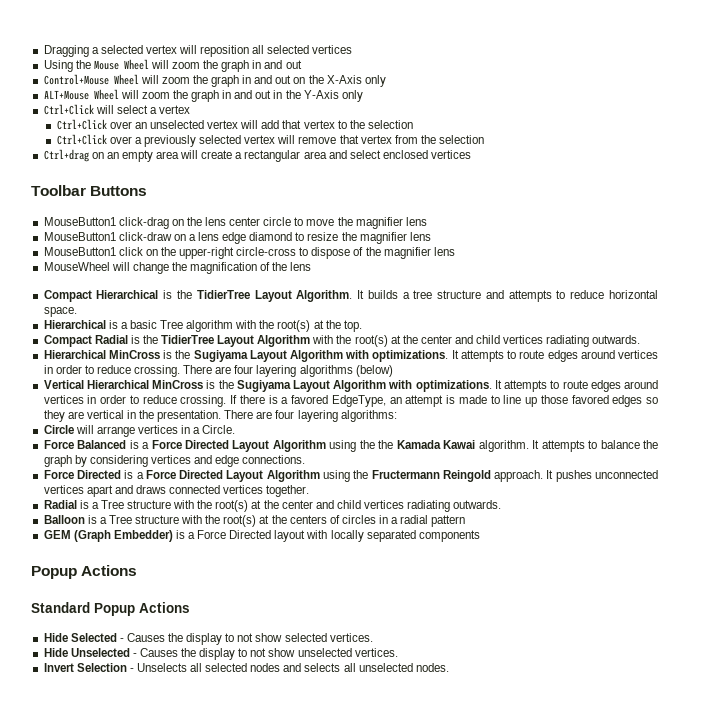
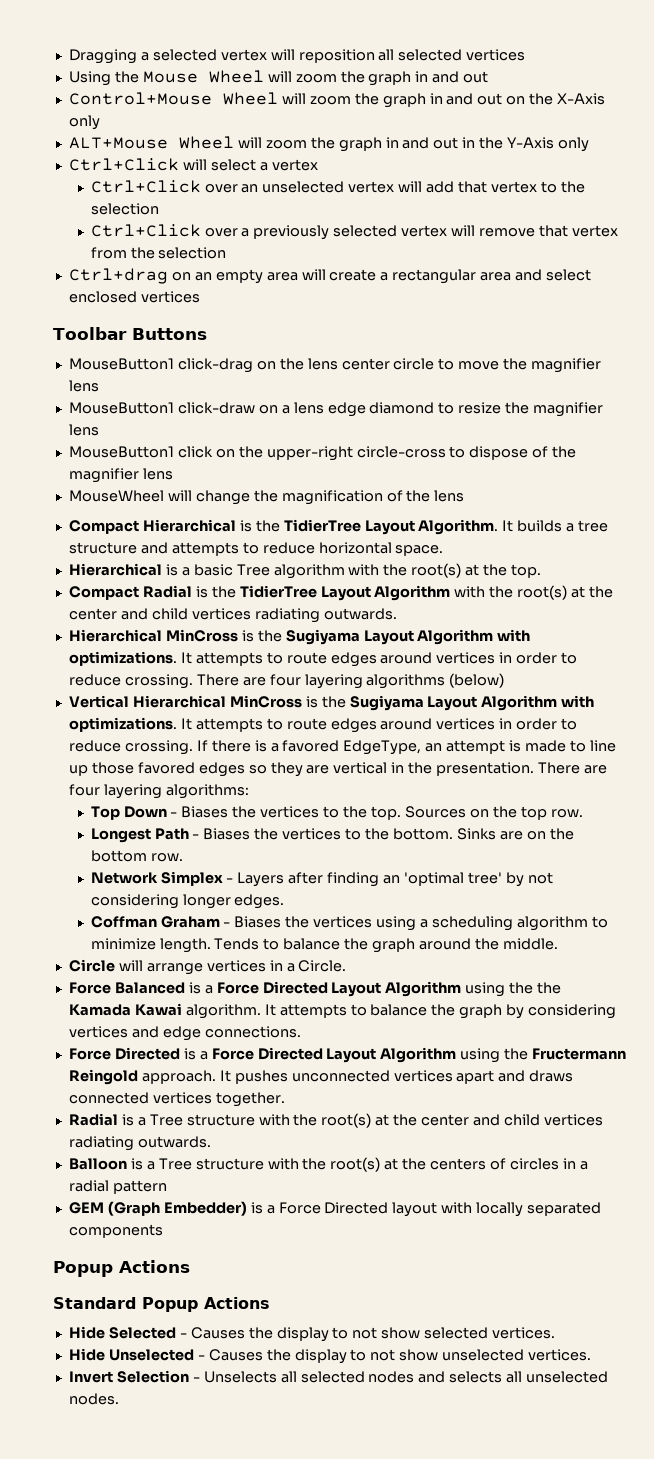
(397, 416) none -> [90,806,583,820] [90,828,574,843] [90,850,183,862] [90,871,553,887] [90,894,285,909] [90,916,608,931] [90,938,558,953] // Top Down - Biases the vertices to the top. Sources on the top row. // Longest Path - Biases the vertices to the bottom. Sinks are on the bottom row. // Network Simplex - Layers after finding an 'optimal tree' by not considering longer edges. // Coffman Graham - Biases the vertices using a scheduling algorithm to minimize length. Tends to balance the graph around the middle.

